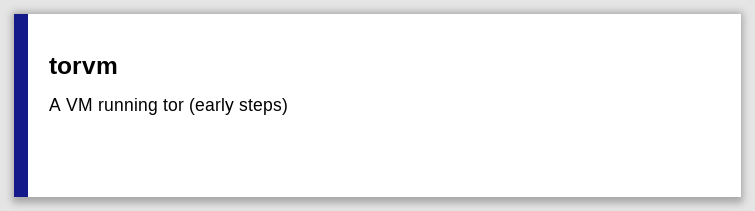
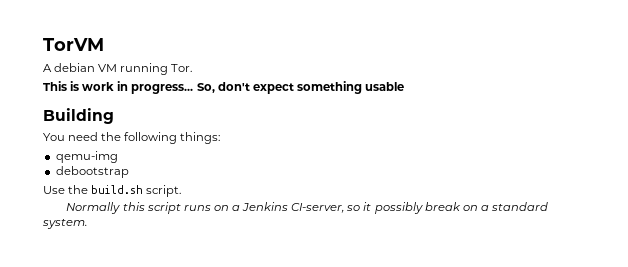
[49,58,118,74] torvm -> [43,38,104,51] TorVM
(61, 104) none -> [54,63,96,72] debian
[163,98,288,115] tor (early steps) -> [171,64,193,72] [43,81,404,94] [43,108,114,124] [43,132,221,144] [55,151,118,163] [55,166,129,178] [43,185,182,197] [66,202,548,214] [42,219,87,229] Tor. // This is work in progress... So, don't expect something usable // Building // You need the following things: // qemu-img // debootstrap // Use the build.sh script. // Normally this script runs on a Jenkins CI-server, so it possibly break on a standard system.

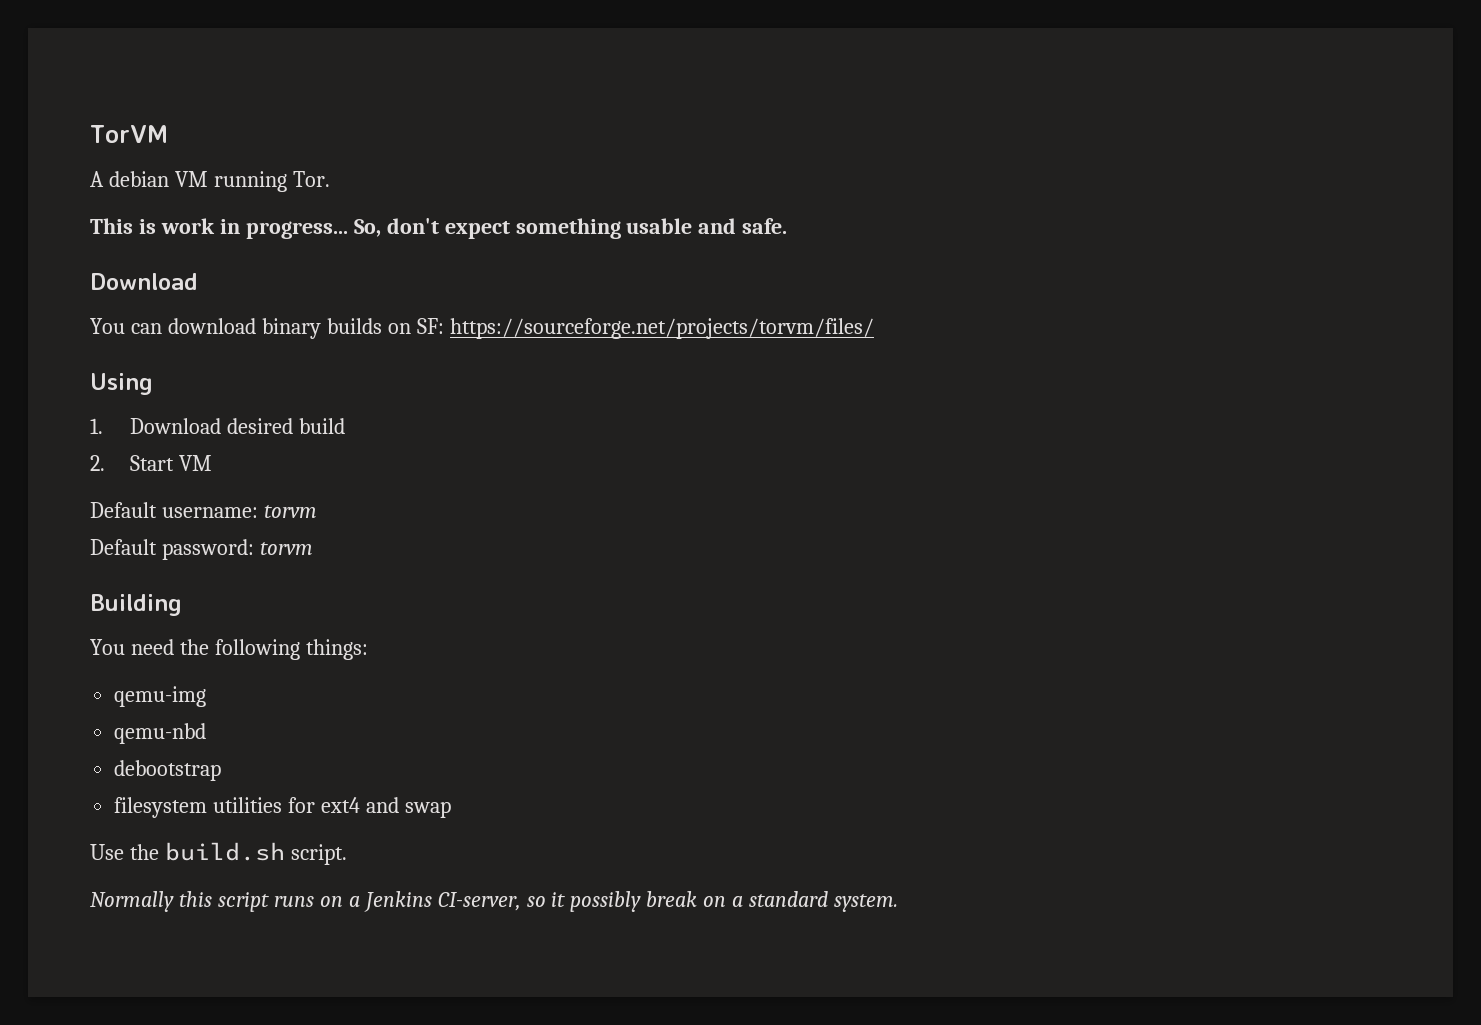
(404, 86) none -> [698,218,788,234] [90,273,198,290] [90,318,874,339] [90,373,153,395] [90,418,345,434] [90,455,212,471] [90,502,317,518] [90,539,313,560] and safe. // Download // You can download binary builds on SF: https://sourceforge.net/projects/torvm/files/ // Using // 1. Download desired build // 2. Start VM // Default username: torvm // Default password: torvm
(118, 157) none -> [114,723,207,744] // qemu-nbd
(129, 172) none -> [114,797,451,818] // filesystem utilities for ext4 and swap

